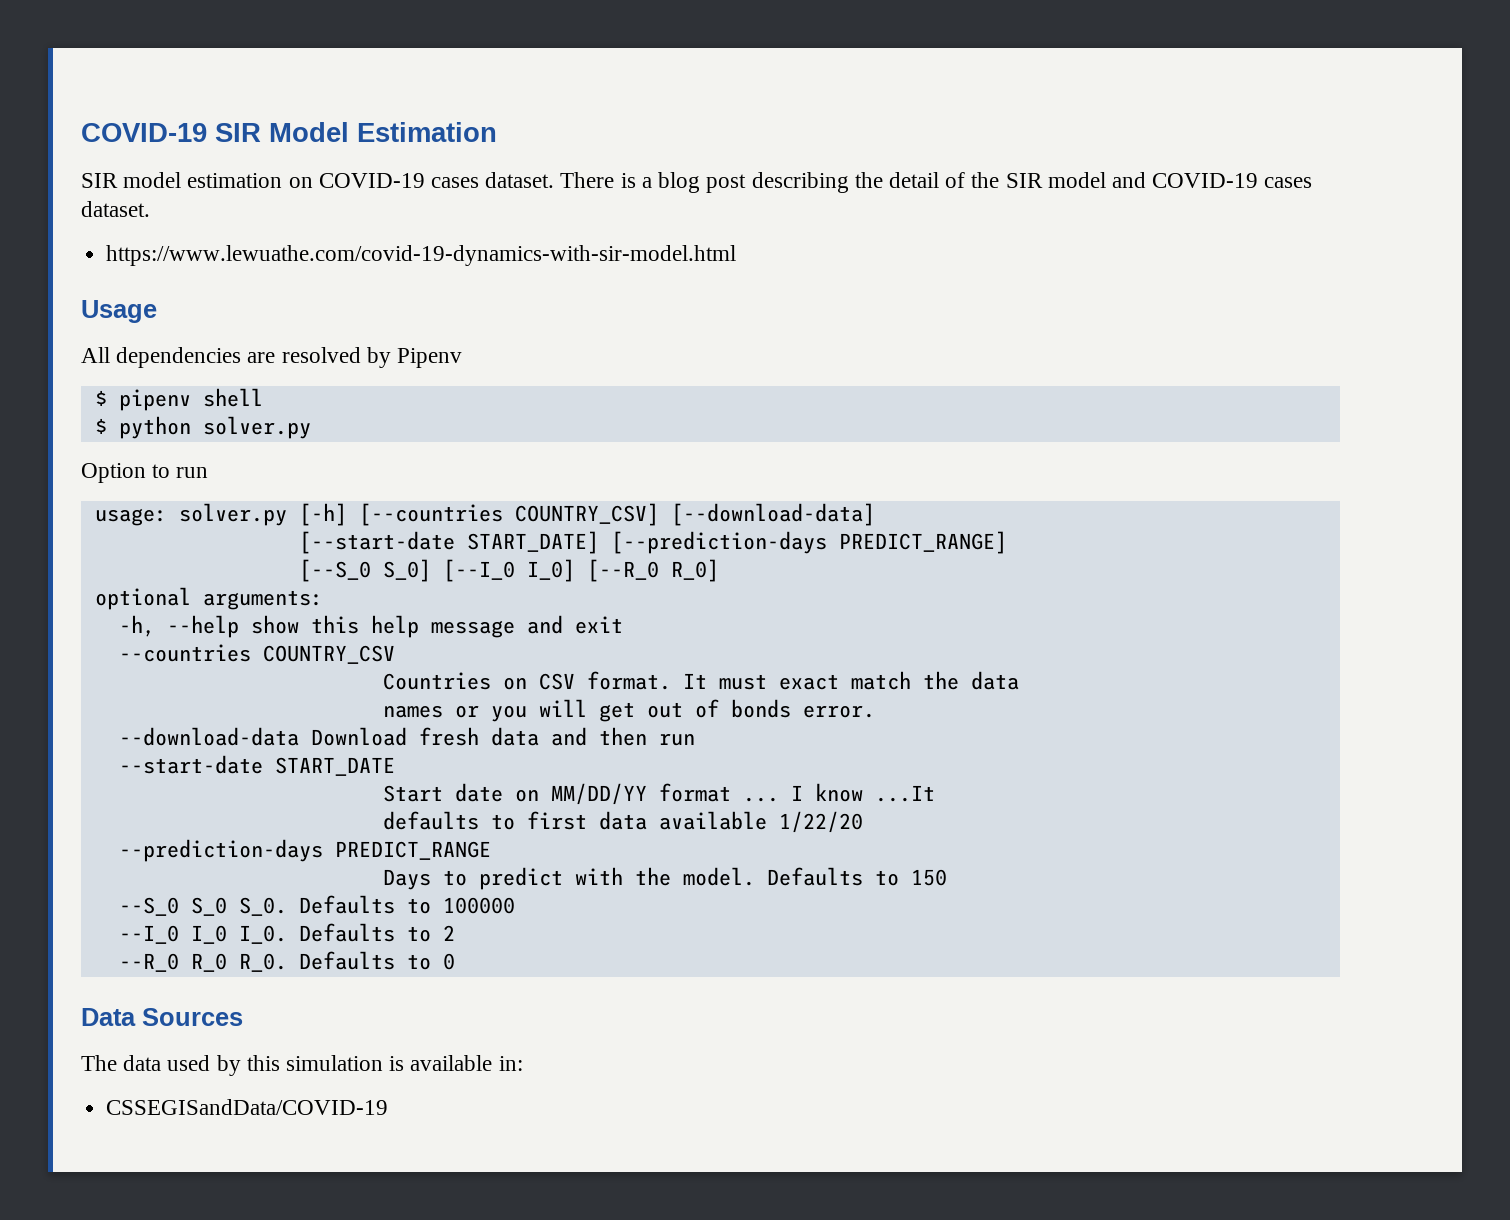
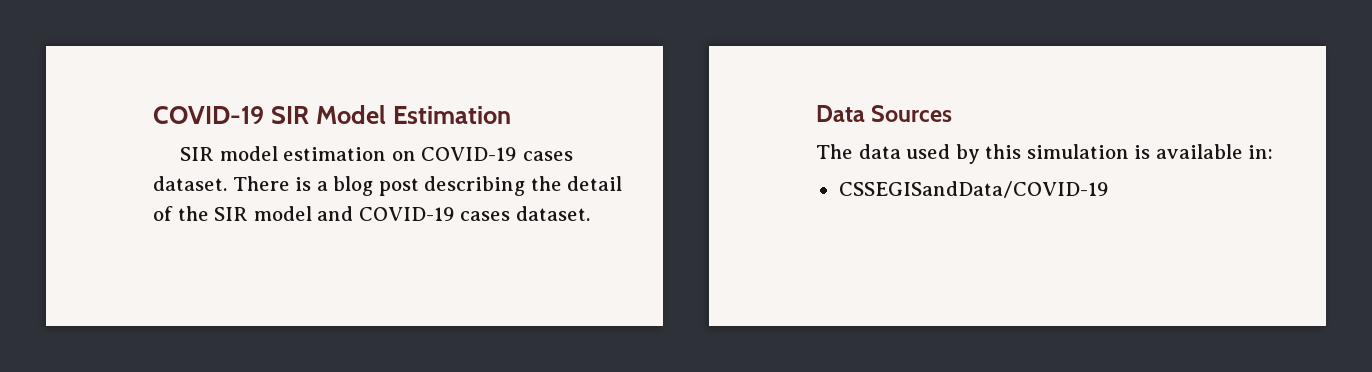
[106,245,737,266] [81,300,157,323] [81,347,463,368] [94,388,263,411] [94,416,311,439] [81,463,209,483] [94,503,875,526] [298,531,1007,554] [298,559,719,582] [94,587,323,610] [118,615,623,638] [118,644,395,664] [382,671,1019,690] [382,699,875,722] [118,727,695,746] [118,755,395,776] [382,783,935,805] [382,811,863,833] [118,839,491,862] [382,867,947,890] [118,895,515,916] [118,923,455,944] [118,951,455,972] // https://www.lewuathe.com/covid-19-dynamics-with-sir-model.html // Usage // All dependencies are resolved by Pipenv // $ pipenv shell // $ python solver.py // Option to run // usage: solver.py [-h] [--countries COUNTRY_CSV] [--download-data] // [--start-date START_DATE] [--prediction-days PREDICT_RANGE] // [--S_0 S_0] [--I_0 I_0] [--R_0 R_0] // optional arguments: // -h, --help show this help message and exit // --countries COUNTRY_CSV // Countries on CSV format. It must exact match the data // names or you will get out of bonds error. // --download-data Download fresh data and then run // --start-date START_DATE // Start date on MM/DD/YY format ... I know ...It // defaults to first data available 1/22/20 // --prediction-days PREDICT_RANGE // Days to predict with the model. Defaults to 150 // --S_0 S_0 S_0. Defaults to 100000 // --I_0 I_0 I_0. Defaults to 2 // --R_0 R_0 R_0. Defaults to 0 -> (590, 213) none

